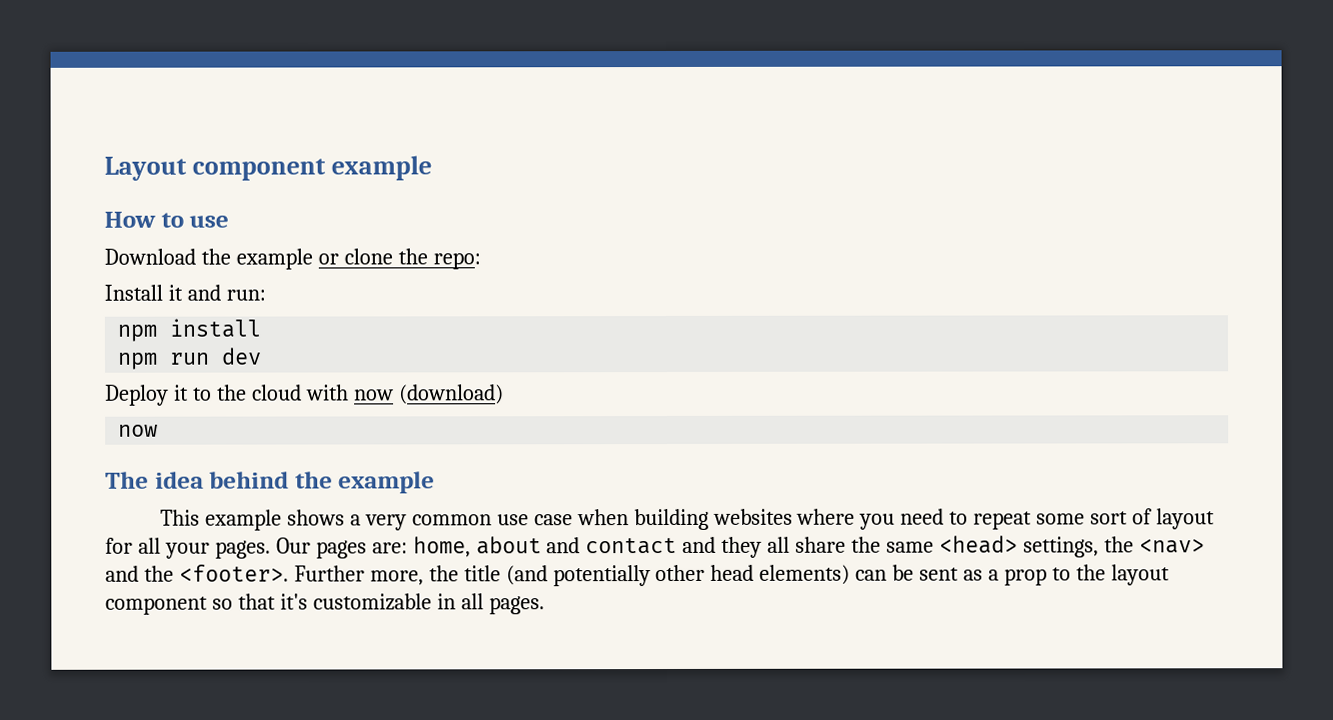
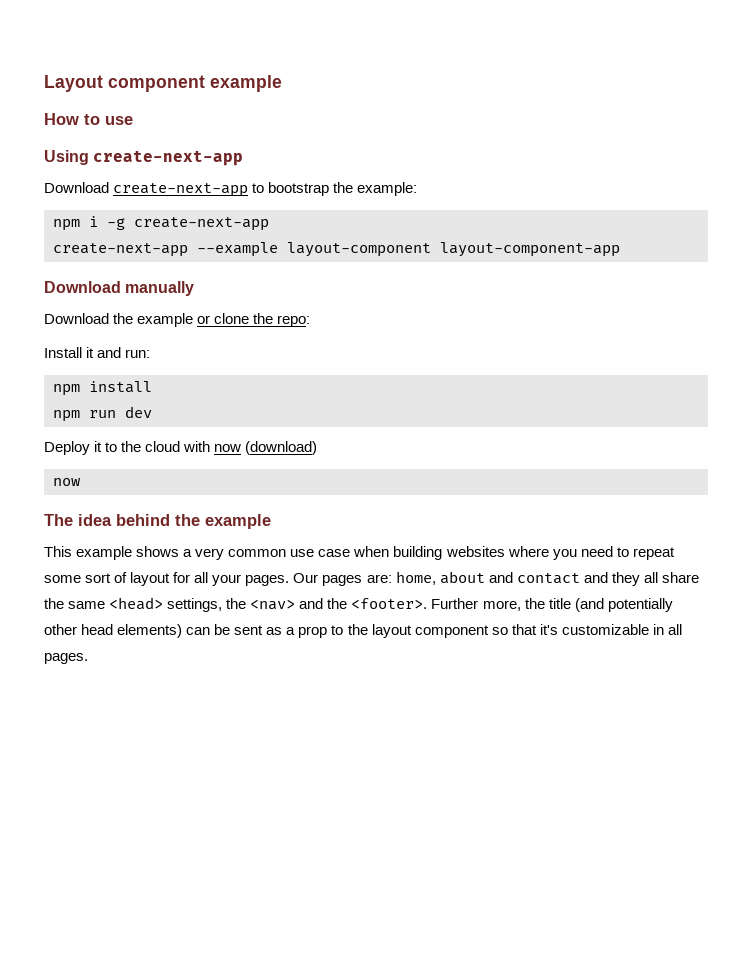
(230, 221) none -> [44,150,244,166] [44,182,418,197] [53,216,269,231] [53,242,620,257] [44,281,195,296] // Using create-next-app // Download create-next-app to bootstrap the example: // npm i -g create-next-app // create-next-app --example layout-component layout-component-app // Download manually

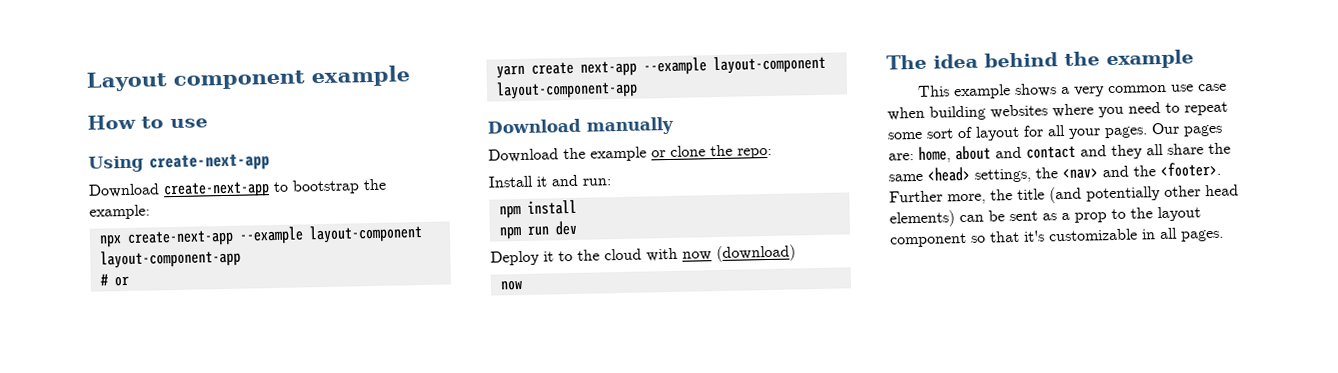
[53,216,269,231] [53,243,188,257] npm i -g create-next-app // create-next-app -> [98,224,423,248] [99,248,241,269] [99,273,129,287] [495,60,637,79] npx create-next-app --example layout-component layout-component-app // # or // yarn create next-app

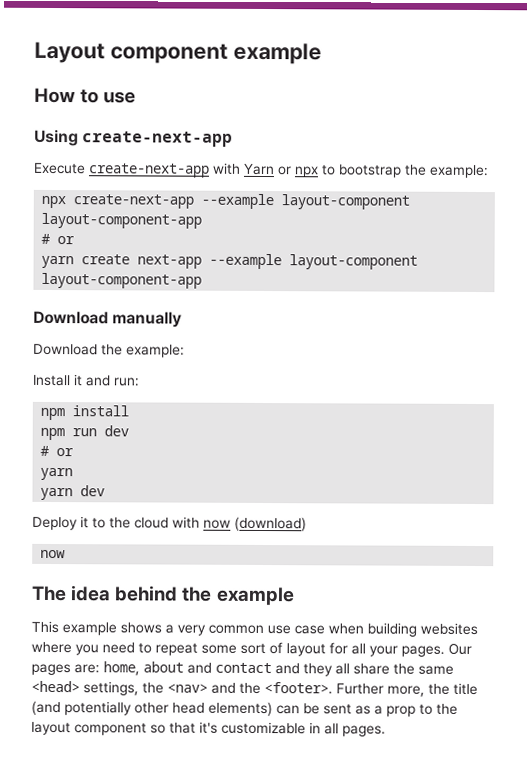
[88,181,270,199] Download create-next-app -> [33,162,319,178] Execute create-next-app with Yarn or npx
[590,144,772,162] example or clone the repo: -> [126,344,185,358] example:
(577, 228) none -> [40,445,75,457] [40,467,74,481] [40,485,106,501] // # or // yarn // yarn dev

